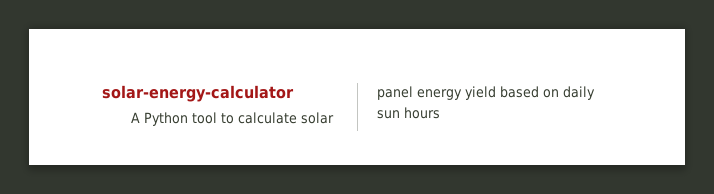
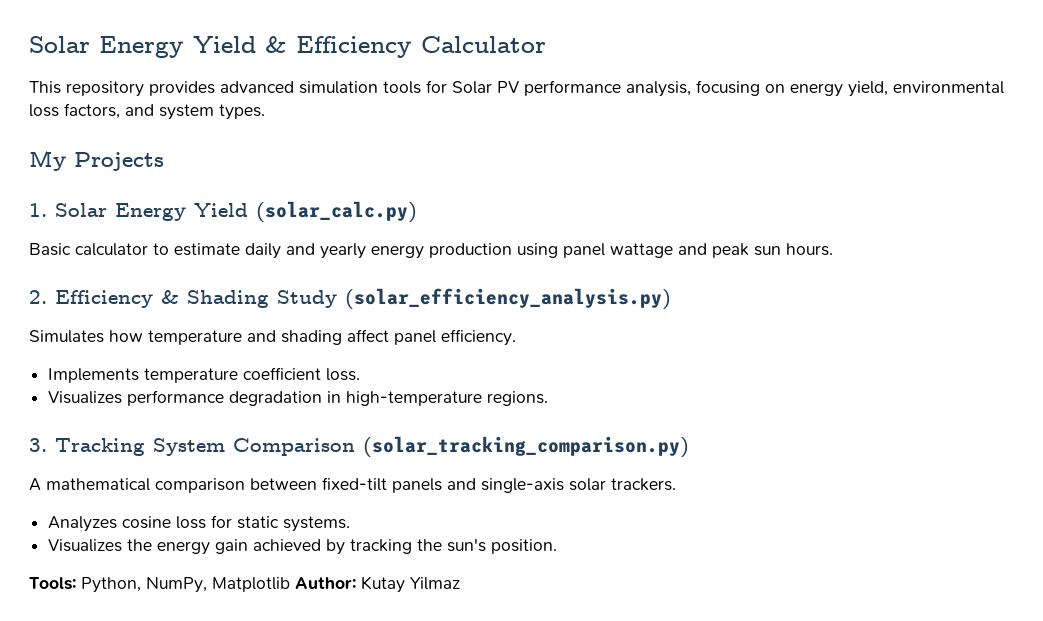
[102,85,294,102] [130,112,334,126] [377,86,595,100] [377,107,440,119] solar-energy-calculator // A Python tool to calculate solar panel energy yield based on daily sun hours -> [29,36,546,58] [29,80,1004,97] [29,103,265,120] [29,150,164,171] [29,201,417,223] [29,243,833,259] [29,288,671,310] [29,329,516,346] [48,367,361,383] [48,390,549,406] [29,436,689,458] [29,477,676,493] [48,515,351,532] [48,538,558,555] [29,576,460,593] Solar Energy Yield & Efficiency Calculator // This repository provides advanced simulation tools for Solar PV performance analysis, focusing on energy yield, environmental loss factors, and system types. // My Projects // 1. Solar Energy Yield (solar_calc.py) // Basic calculator to estimate daily and yearly energy production using panel wattage and peak sun hours. // 2. Efficiency & Shading Study (solar_efficiency_analysis.py) // Simulates how temperature and shading affect panel efficiency. // Implements temperature coefficient loss. // Visualizes performance degradation in high-temperature regions. // 3. Tracking System Comparison (solar_tracking_comparison.py) // A mathematical comparison between fixed-tilt panels and single-axis solar trackers. // Analyzes cosine loss for static systems. // Visualizes the energy gain achieved by tracking the sun's position. // Tools: Python, NumPy, Matplotlib Author: Kutay Yilmaz

